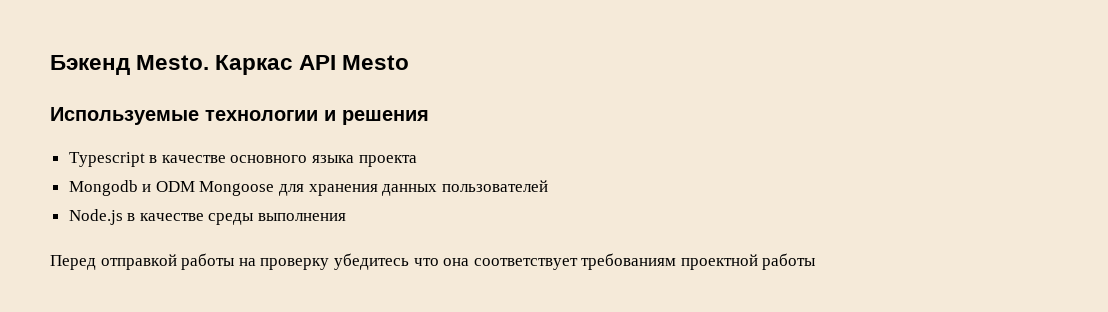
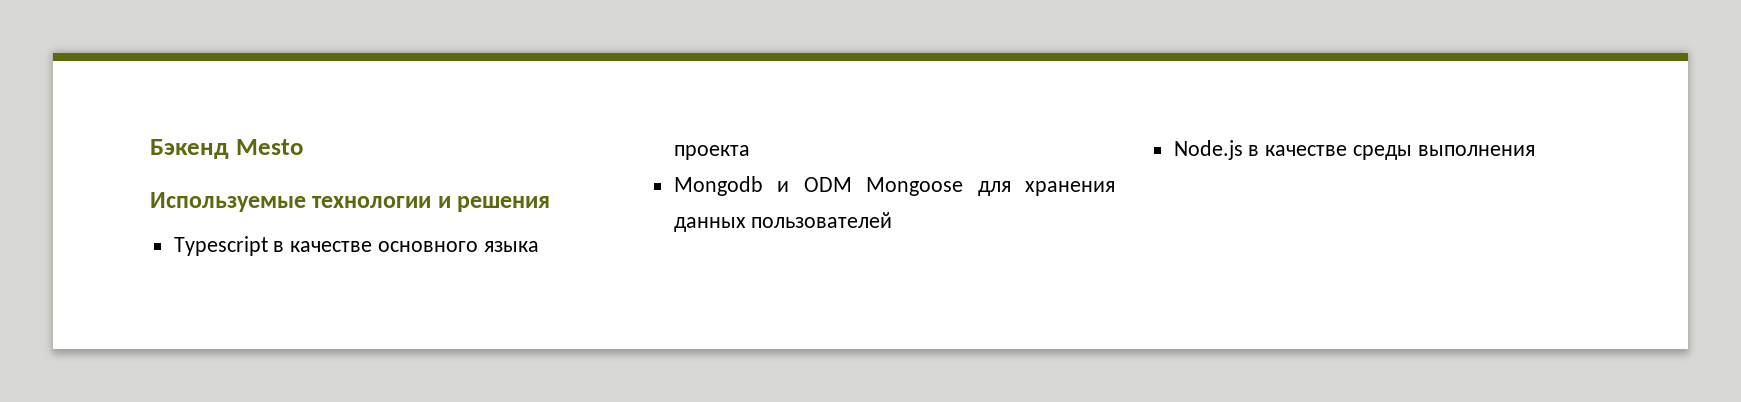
[136,55,337,75] Mesto. Каркас API -> (229, 149) none
[50,253,817,270] // Перед отправкой работы на проверку убедитесь что она соответствует требованиям проектной работы -> (1535, 150) none

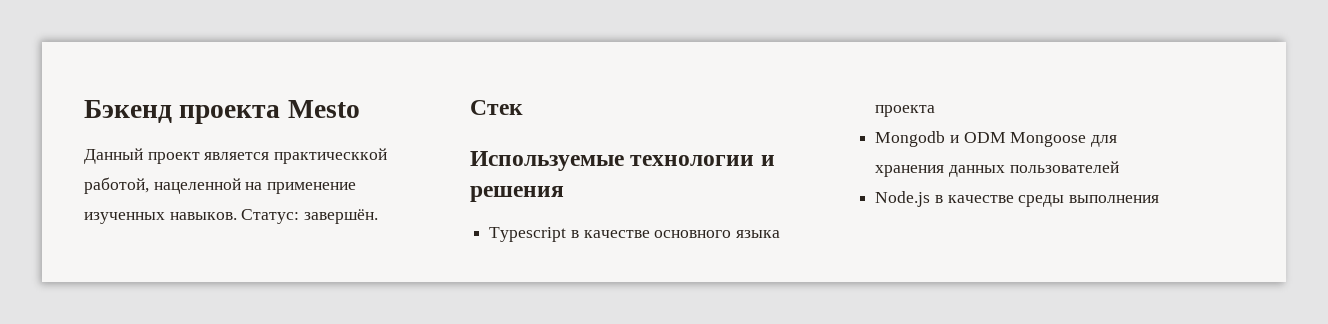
(229, 149) none -> [179,105,281,124] проекта
(303, 147) none -> [84,148,388,164] [84,177,357,194] [84,209,379,224] [470,100,523,115] // Данный проект является практическкой работой, нацеленной на применение изученных навыков. Статус: завершён. // Стек

